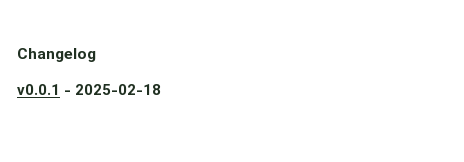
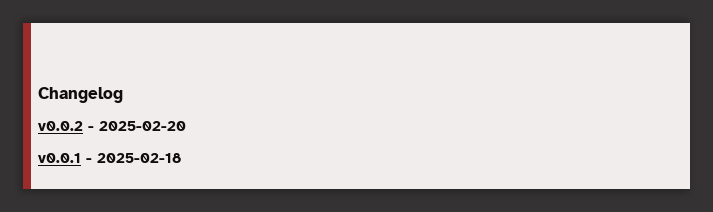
(96, 55) none -> [38,121,186,131] // v0.0.2 - 2025-02-20

